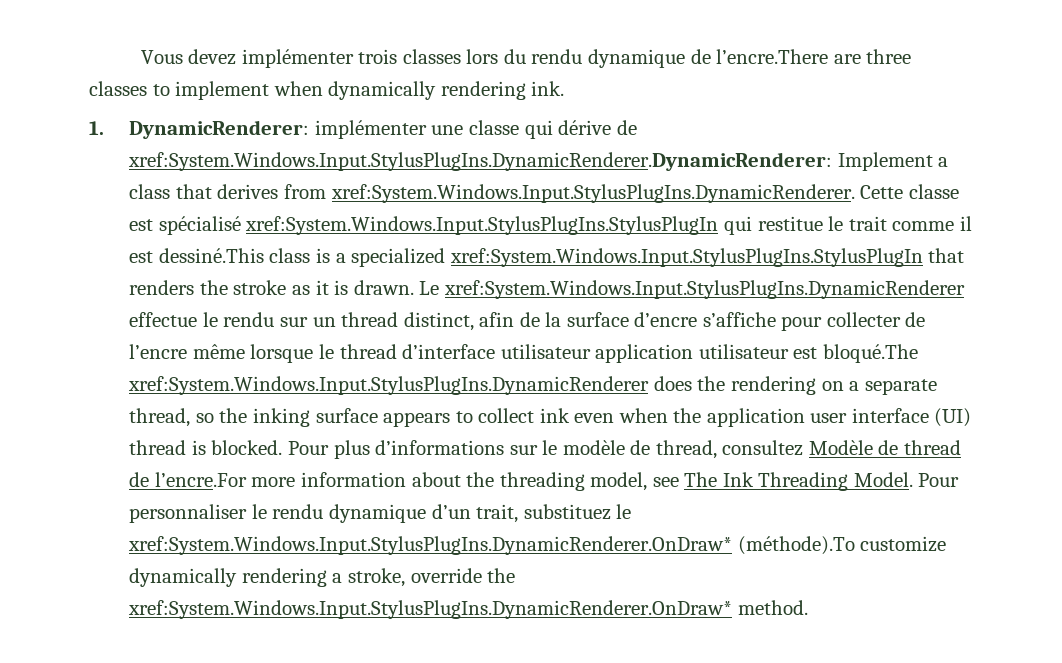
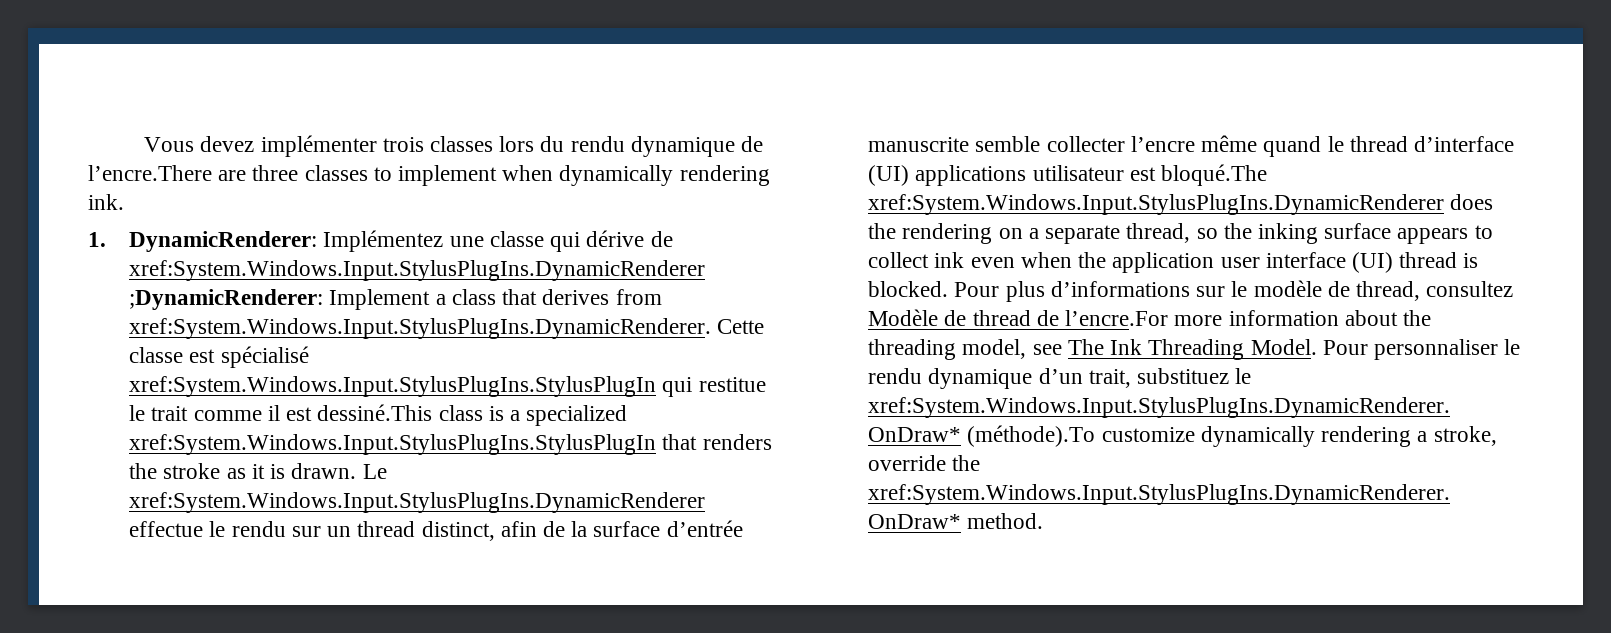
[314,120,427,139] implémenter -> [323,230,444,252] Implémentez
[128,152,833,171] xref:System.Windows.Input.StylusPlugIns.DynamicRenderer.DynamicRenderer: -> [129,260,706,281] [129,289,324,310] xref:System.Windows.Input.StylusPlugIns.DynamicRenderer ;DynamicRenderer:
[634,312,926,331] d’encre s’affiche pour collecter de -> [666,520,743,537] [868,136,1125,152] d’entrée manuscrite semble collecter
[250,344,314,363] lorsque -> [1263,136,1322,157] quand
[500,344,694,363] utilisateur application -> [868,165,1027,186] (UI) applications

